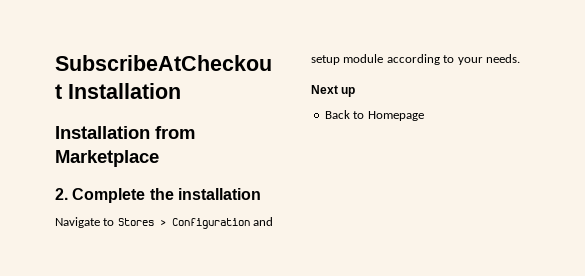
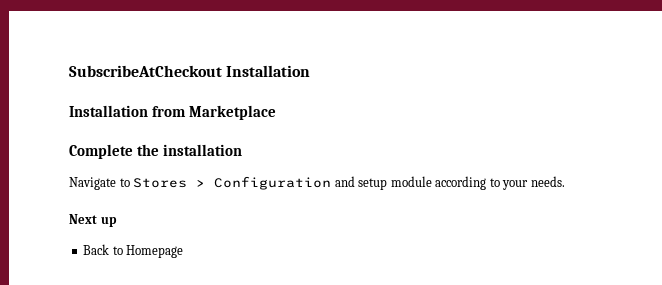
[55,188,68,200] 2. -> (277, 112) none

